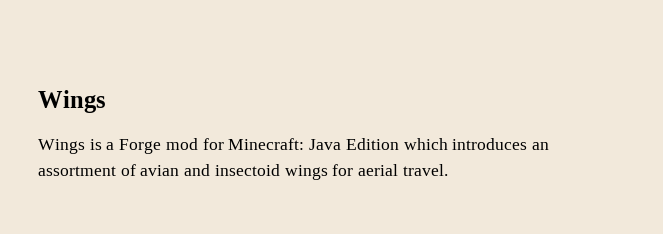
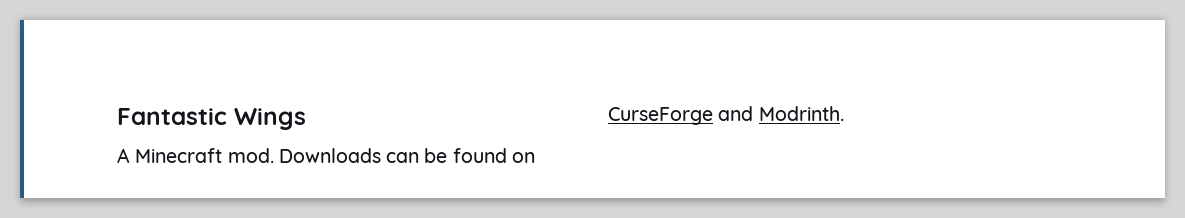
(38, 101) none -> [117,108,227,125] Fantastic
[38,138,549,154] [38,164,448,180] Wings is a Forge mod for Minecraft: Java Edition which introduces an assortment of avian and insectoid wings for aerial travel. -> [117,148,535,163] [608,106,844,125] A Minecraft mod. Downloads can be found on CurseForge and Modrinth.

